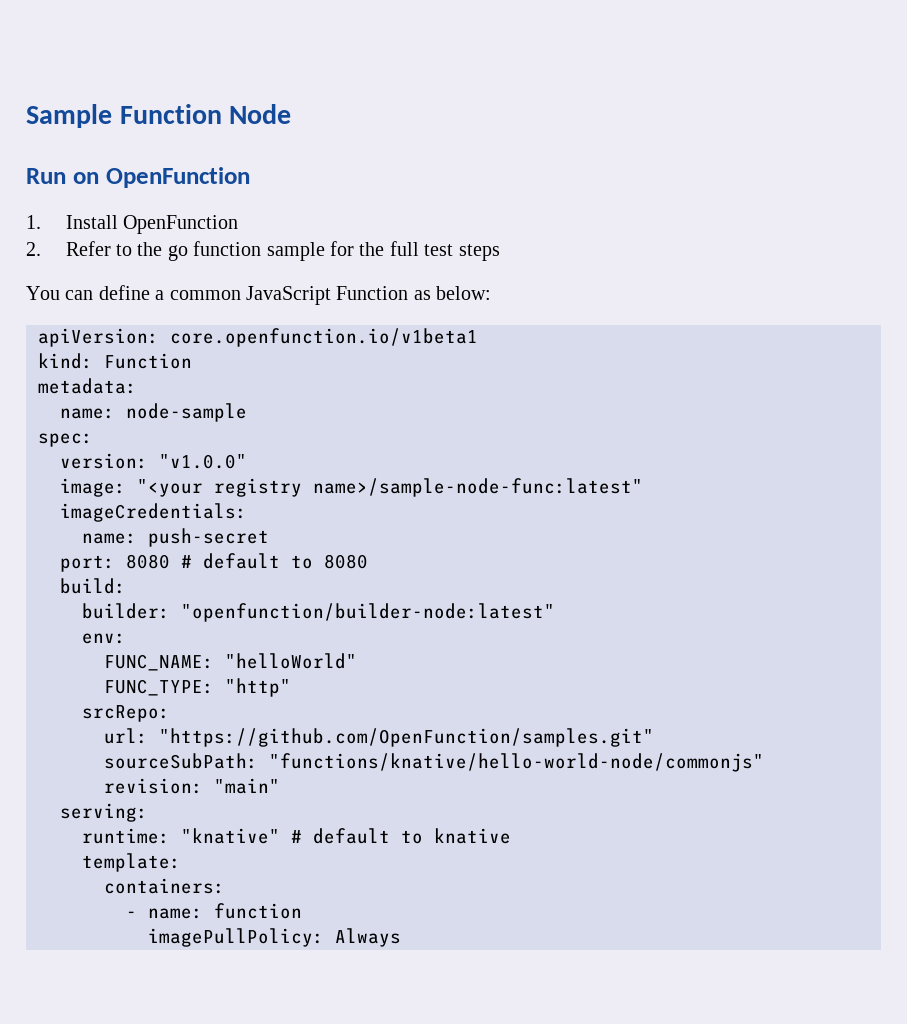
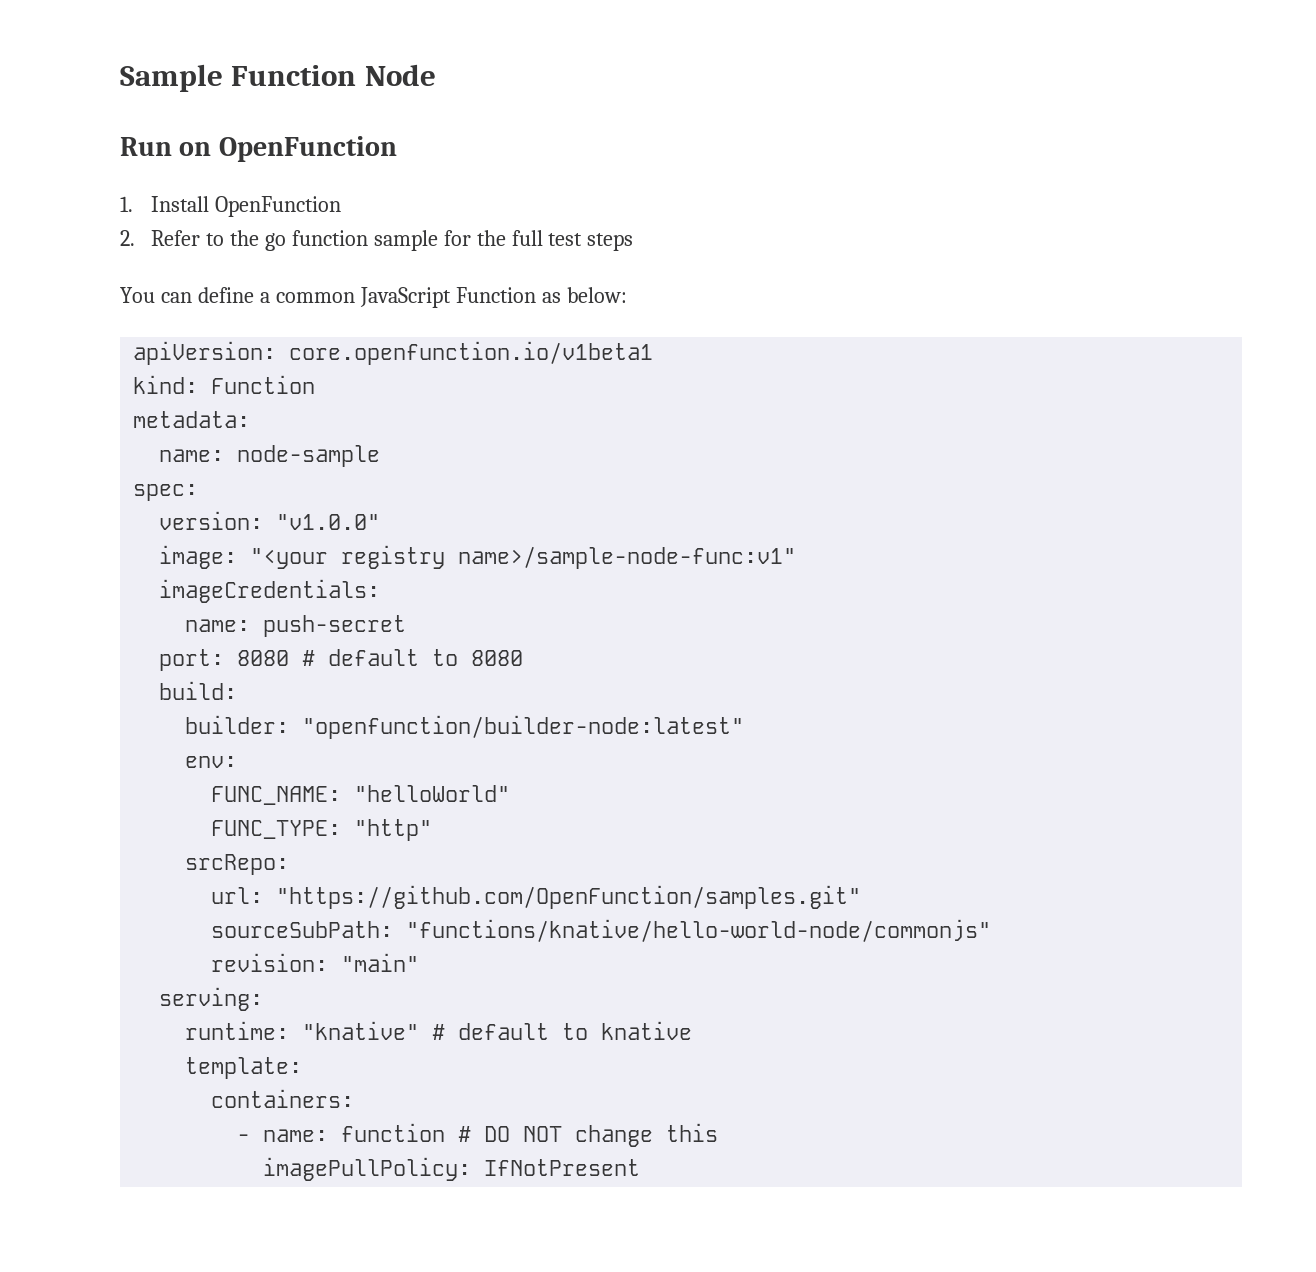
[313,478,643,497] name>/sample-node-func:latest" -> [458,546,797,569] name>/sample-node-func:v1"
(302, 911) none -> [458,1123,719,1147] # DO NOT change this
[335,928,401,947] Always -> [484,1159,641,1176] IfNotPresent

